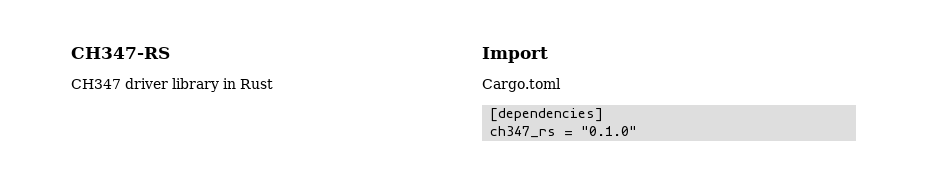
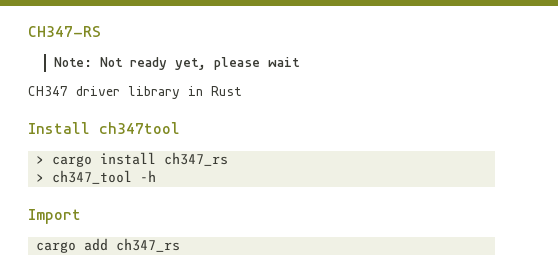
(170, 53) none -> [53,57,300,70] // Note: Not ready yet, please wait
[482,47,548,63] [482,78,561,92] [490,108,604,122] [490,126,638,138] Import // Cargo.toml // [dependencies] // ch347_rs = "0.1.0" -> [28,122,180,134] [36,152,229,167] [36,170,157,184] [28,209,81,224] [36,238,181,253] Install ch347tool // > cargo install ch347_rs // > ch347_tool -h // Import // cargo add ch347_rs

